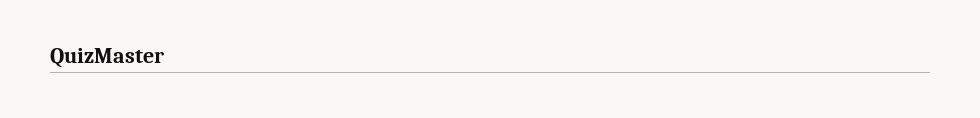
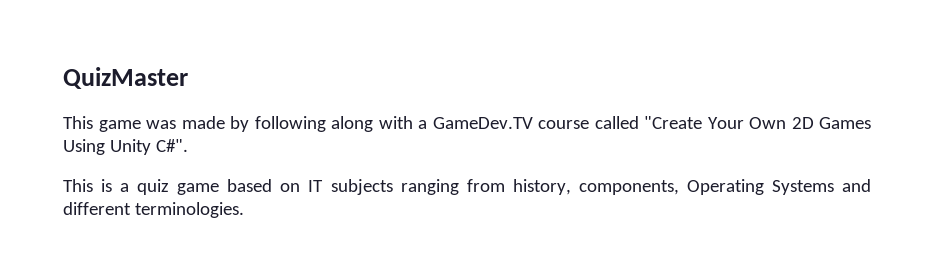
(164, 58) none -> [63,116,871,132] [63,139,188,155] [63,179,872,195] [63,202,244,218] // This game was made by following along with a GameDev.TV course called "Create Your Own 2D Games Using Unity C#". // This is a quiz game based on IT subjects ranging from history, components, Operating Systems and different terminologies.

